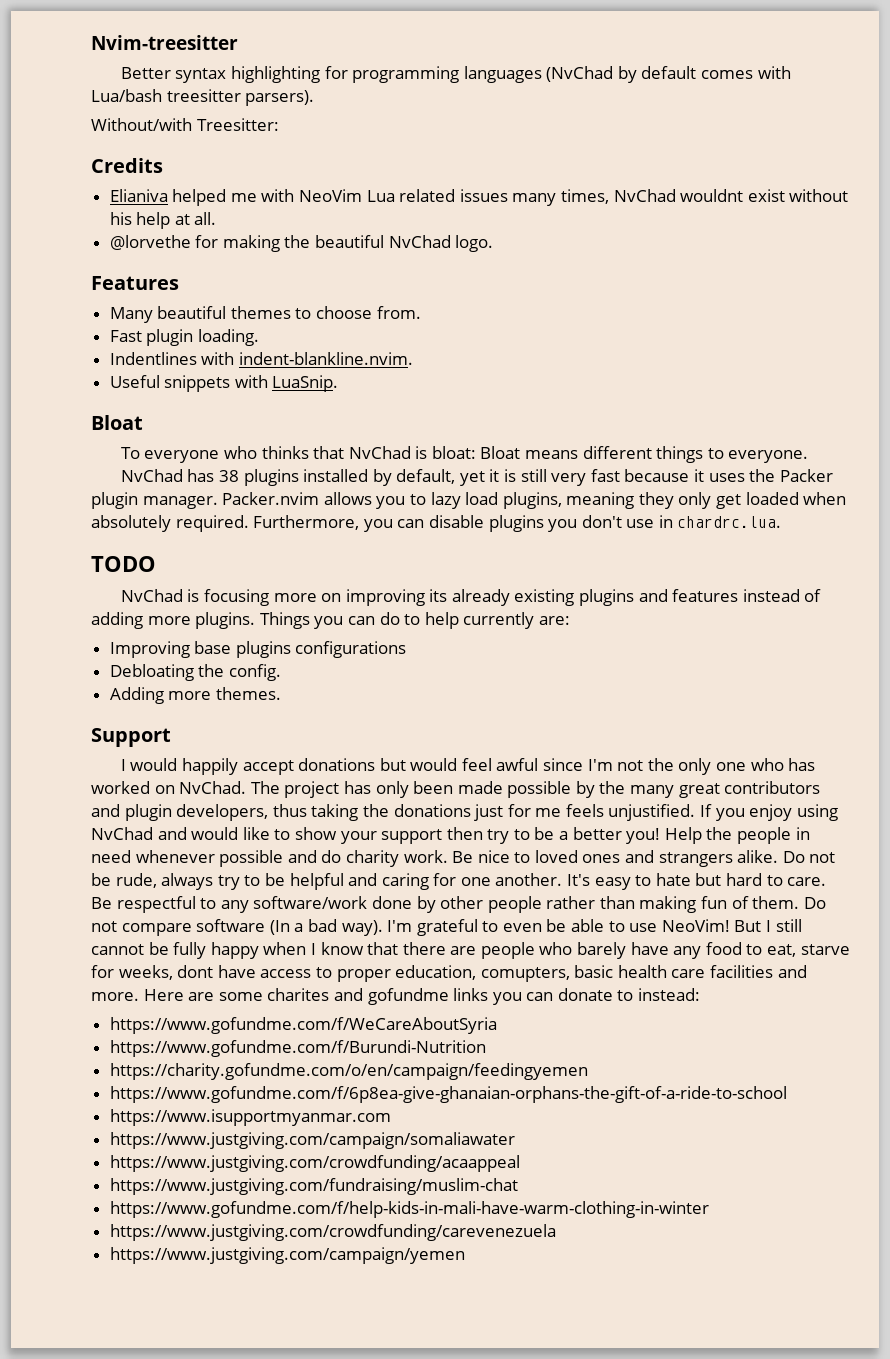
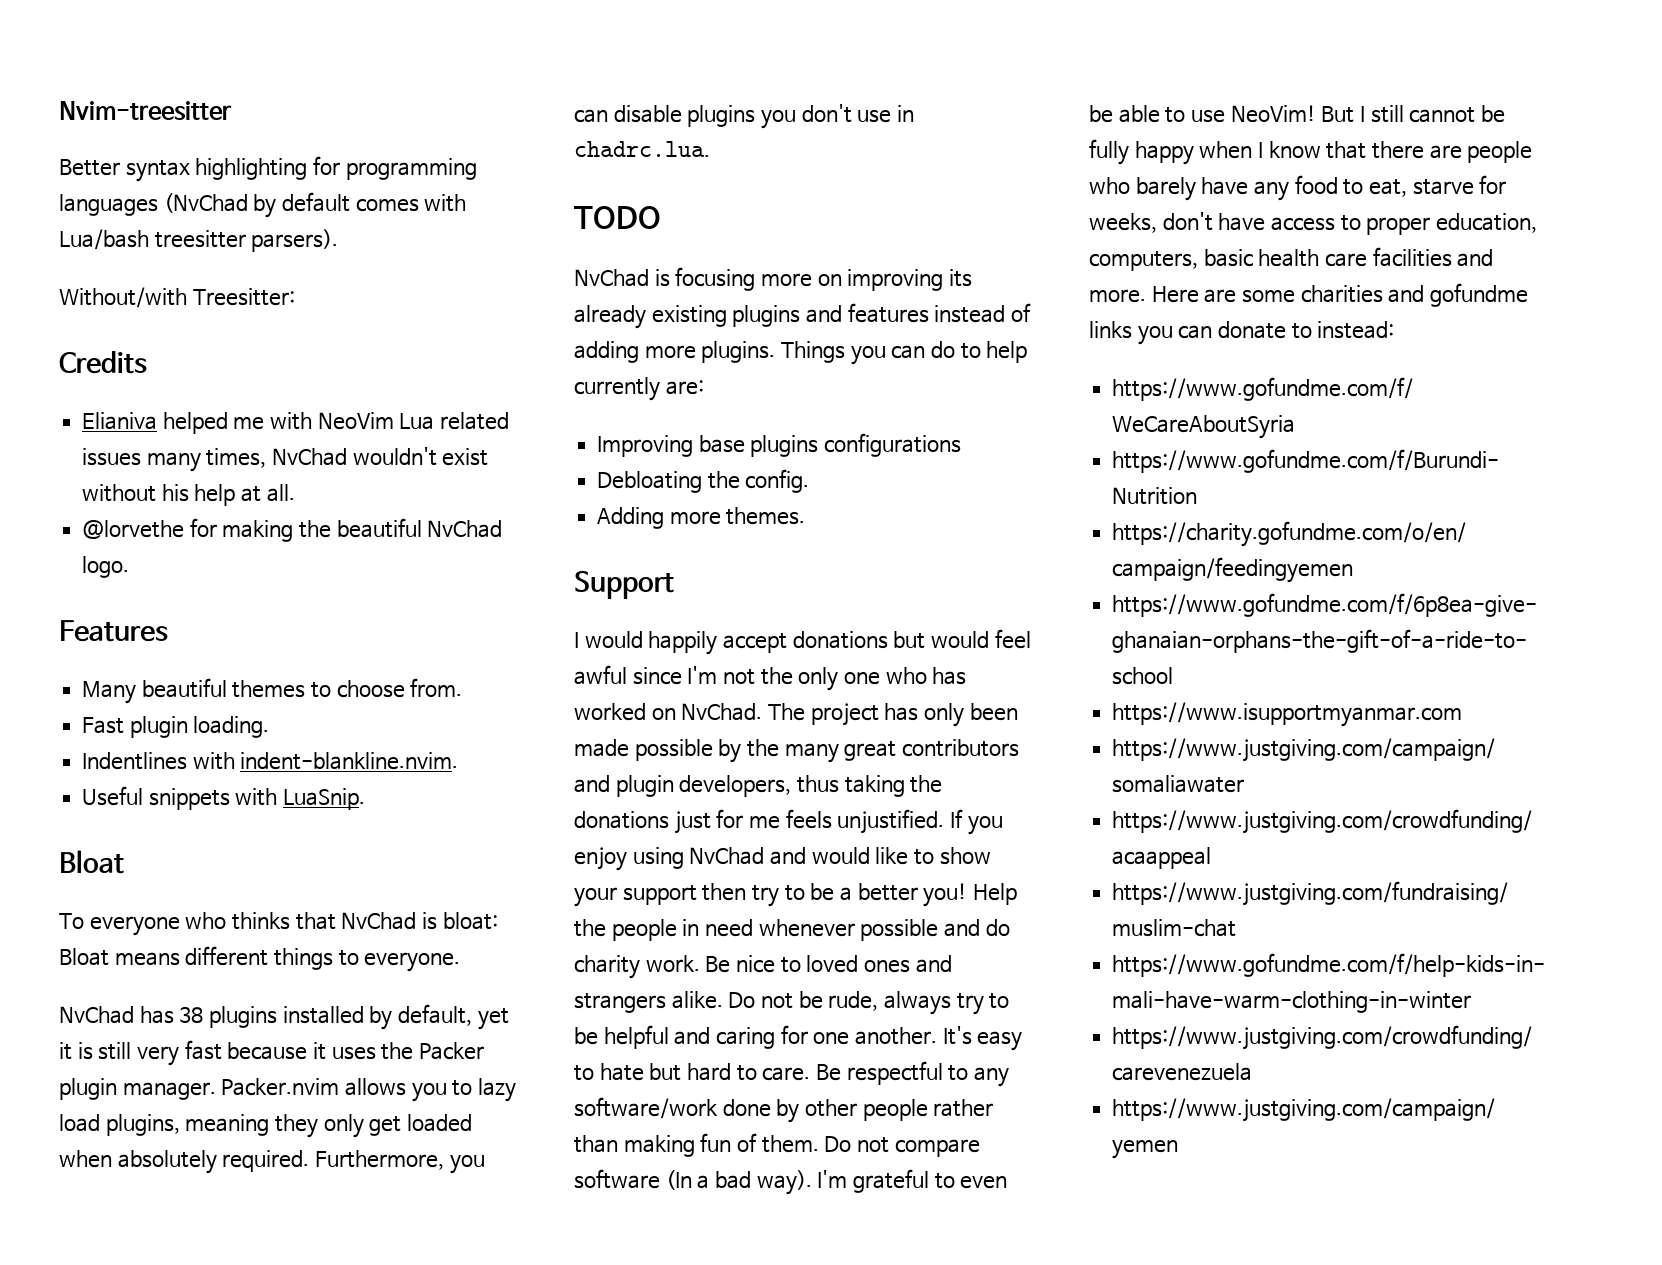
[680,189,744,202] wouldnt -> [352,447,437,466] wouldn't
[677,516,782,528] chardrc.lua. -> [574,141,710,157] chadrc.lua.
[177,965,214,978] dont -> [1162,212,1213,231] don't
[480,967,570,982] comupters, -> [1089,251,1198,271] computers,
[267,988,330,1001] charites -> [1300,285,1383,303] charities

